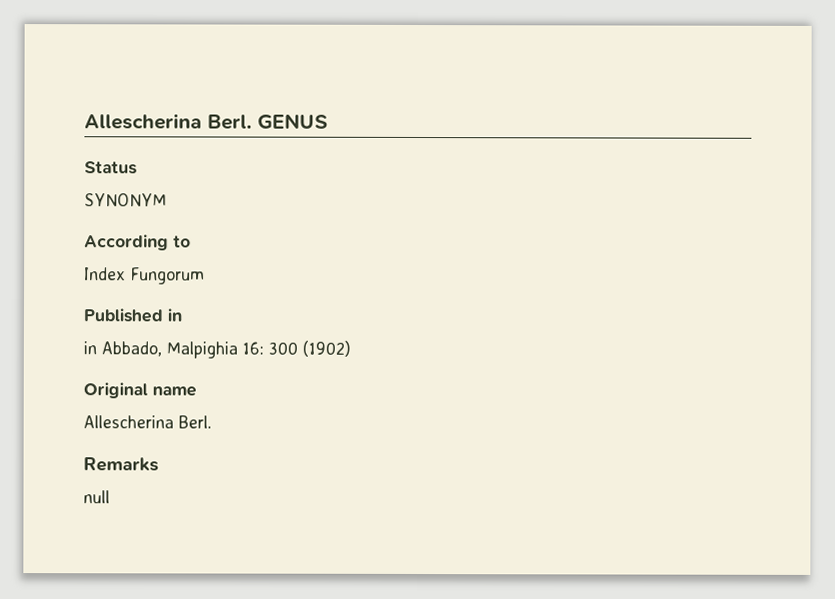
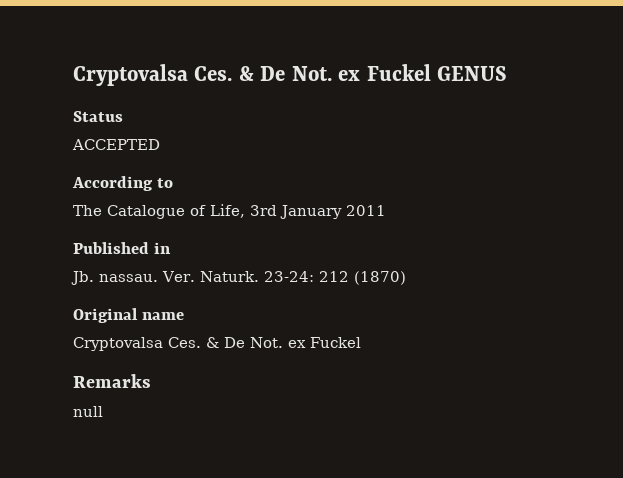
[84,113,252,130] Allescherina Berl. -> [73,64,431,86] Cryptovalsa Ces. & De Not. ex Fuckel
[84,193,167,207] SYNONYM -> [72,139,160,150] ACCEPTED
[84,267,205,285] [83,308,182,323] [83,340,351,359] [83,382,197,399] [83,415,212,429] Index Fungorum // Published in // in Abbado, Malpighia 16: 300 (1902) // Original name // Allescherina Berl. -> [73,204,386,219] [73,242,172,254] [71,271,406,285] [73,308,185,323] [73,337,361,351] The Catalogue of Life, 3rd January 2011 // Published in // Jb. nassau. Ver. Naturk. 23-24: 212 (1870) // Original name // Cryptovalsa Ces. & De Not. ex Fuckel

